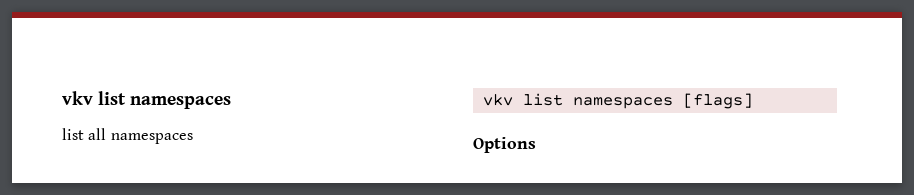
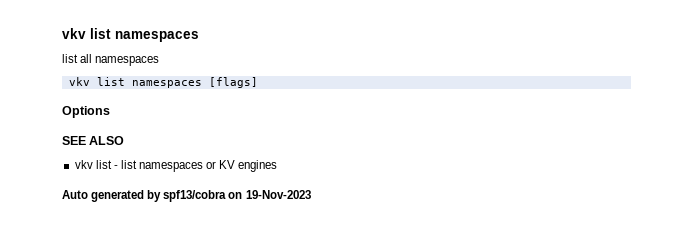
(536, 145) none -> [62,136,125,145] [74,160,278,172] [62,190,311,202] // SEE ALSO // vkv list - list namespaces or KV engines // Auto generated by spf13/cobra on 19-Nov-2023

